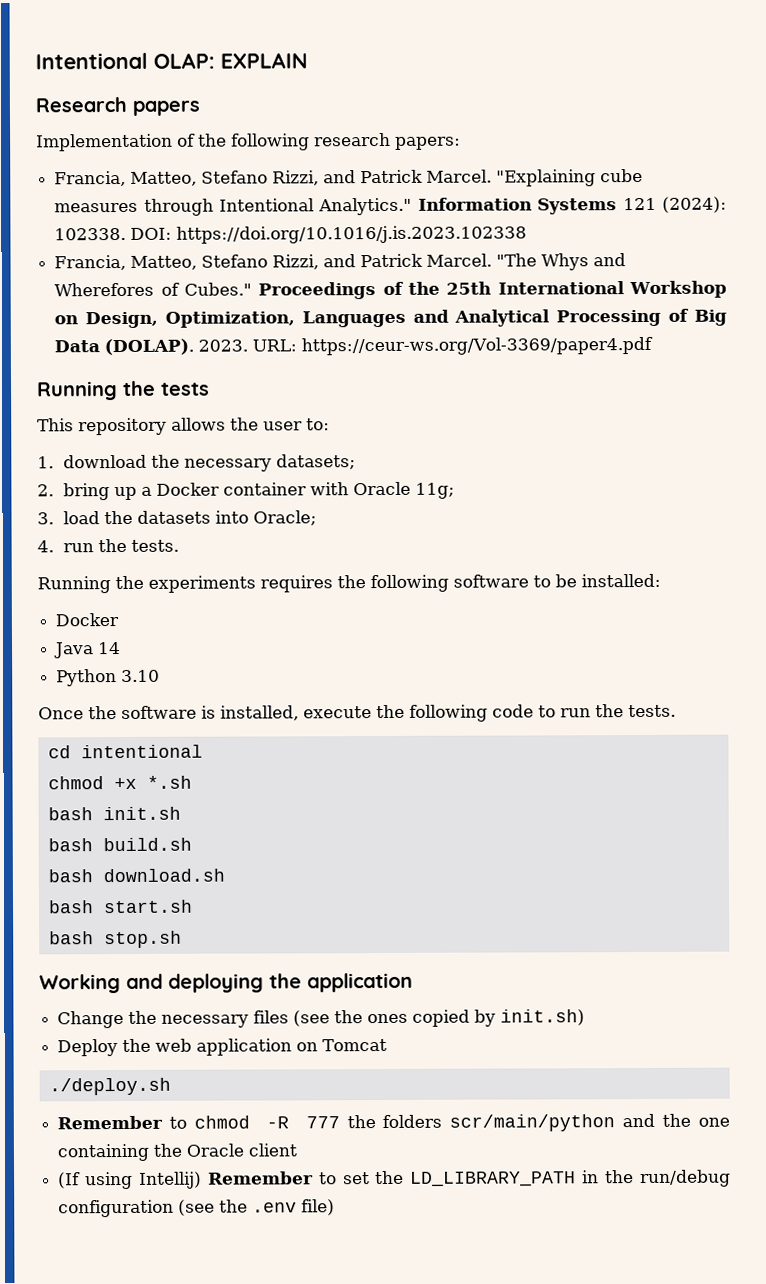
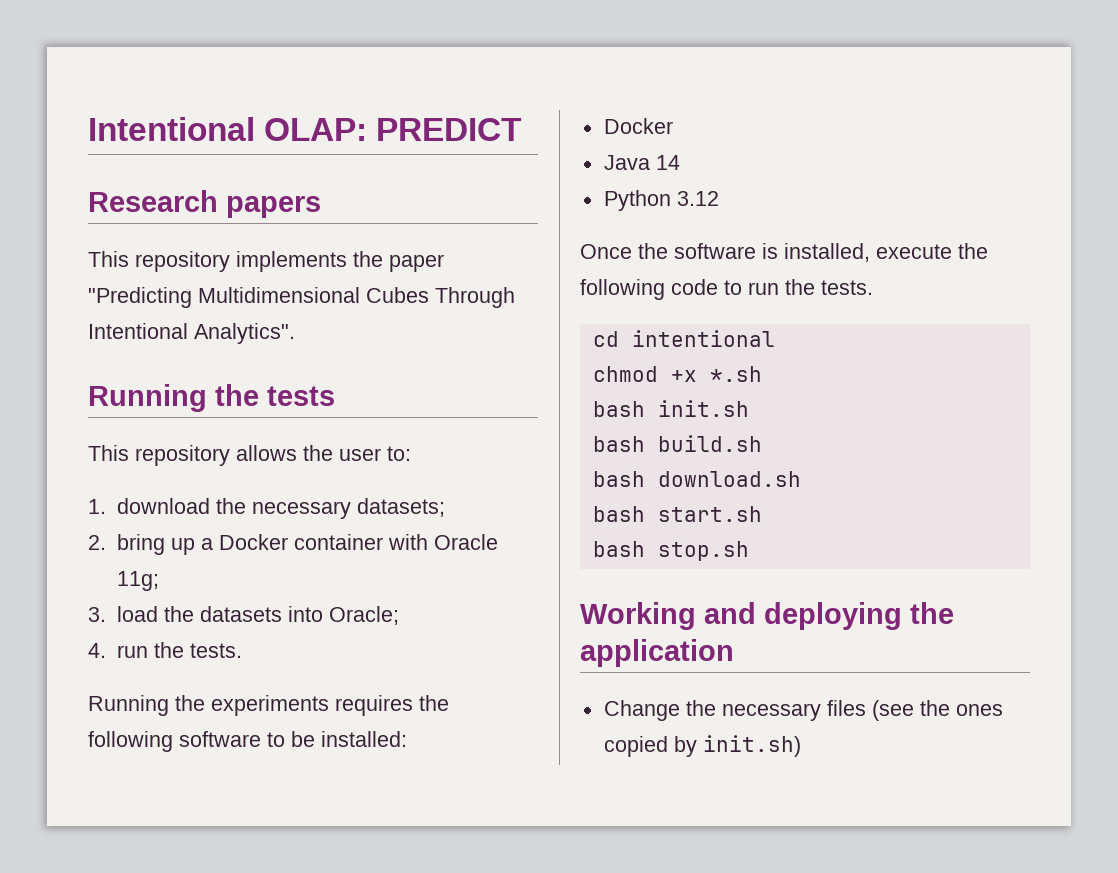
[220,52,308,69] EXPLAIN -> [376,118,523,141] PREDICT
[36,132,461,152] [54,168,644,187] [54,196,727,216] [54,225,528,244] [54,253,627,271] [54,280,728,300] [54,308,728,329] [54,336,654,356] Implementation of the following research papers: // Francia, Matteo, Stefano Rizzi, and Patrick Marcel. "Explaining cube measures through Intentional Analytics." Information Systems 121 (2024): 102338. DOI: https://doi.org/10.1016/j.is.2023.102338 // Francia, Matteo, Stefano Rizzi, and Patrick Marcel. "The Whys and Wherefores of Cubes." Proceedings of the 25th International Workshop on Design, Optimization, Languages and Analytical Processing of Big Data (DOLAP). 2023. URL: https://ceur-ws.org/Vol-3369/paper4.pdf -> [88,251,444,272] [88,287,515,308] [88,323,295,344] This repository implements the paper "Predicting Multidimensional Cubes Through Intentional Analytics".
[121,669,161,683] 3.10 -> [676,191,719,206] 3.12
[57,1038,388,1057] [48,1077,171,1096] [57,1113,730,1132] [57,1143,298,1162] [58,1169,731,1190] [58,1199,336,1218] // Deploy the web application on Tomcat // ./deploy.sh // Remember to chmod -R 777 the folders scr/main/python and the one containing the Oracle client // (If using Intellij) Remember to set the LD_LIBRARY_PATH in the run/debug configuration (see the .env file) -> (801, 746) none

